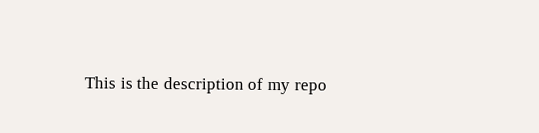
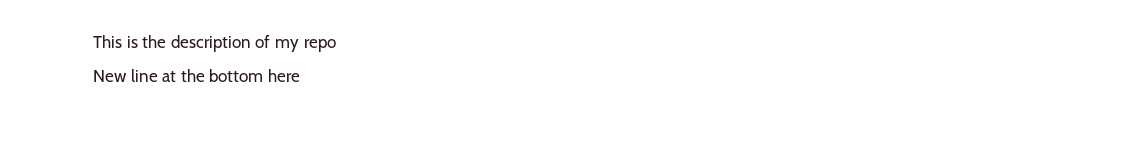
(327, 88) none -> [93,69,300,82] // New line at the bottom here

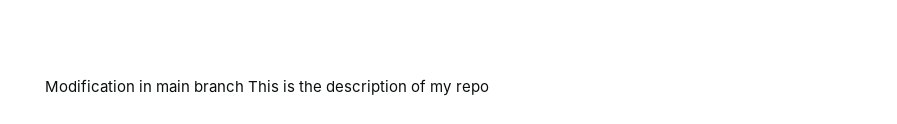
(93, 41) none -> [45,79,245,93] Modification in main branch
[93,69,300,82] // New line at the bottom here -> (489, 89) none

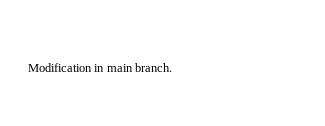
[194,79,489,96] branch This is the description of my repo -> [135,63,173,72] branch.

